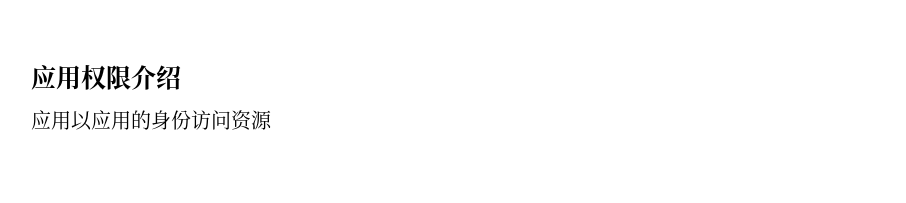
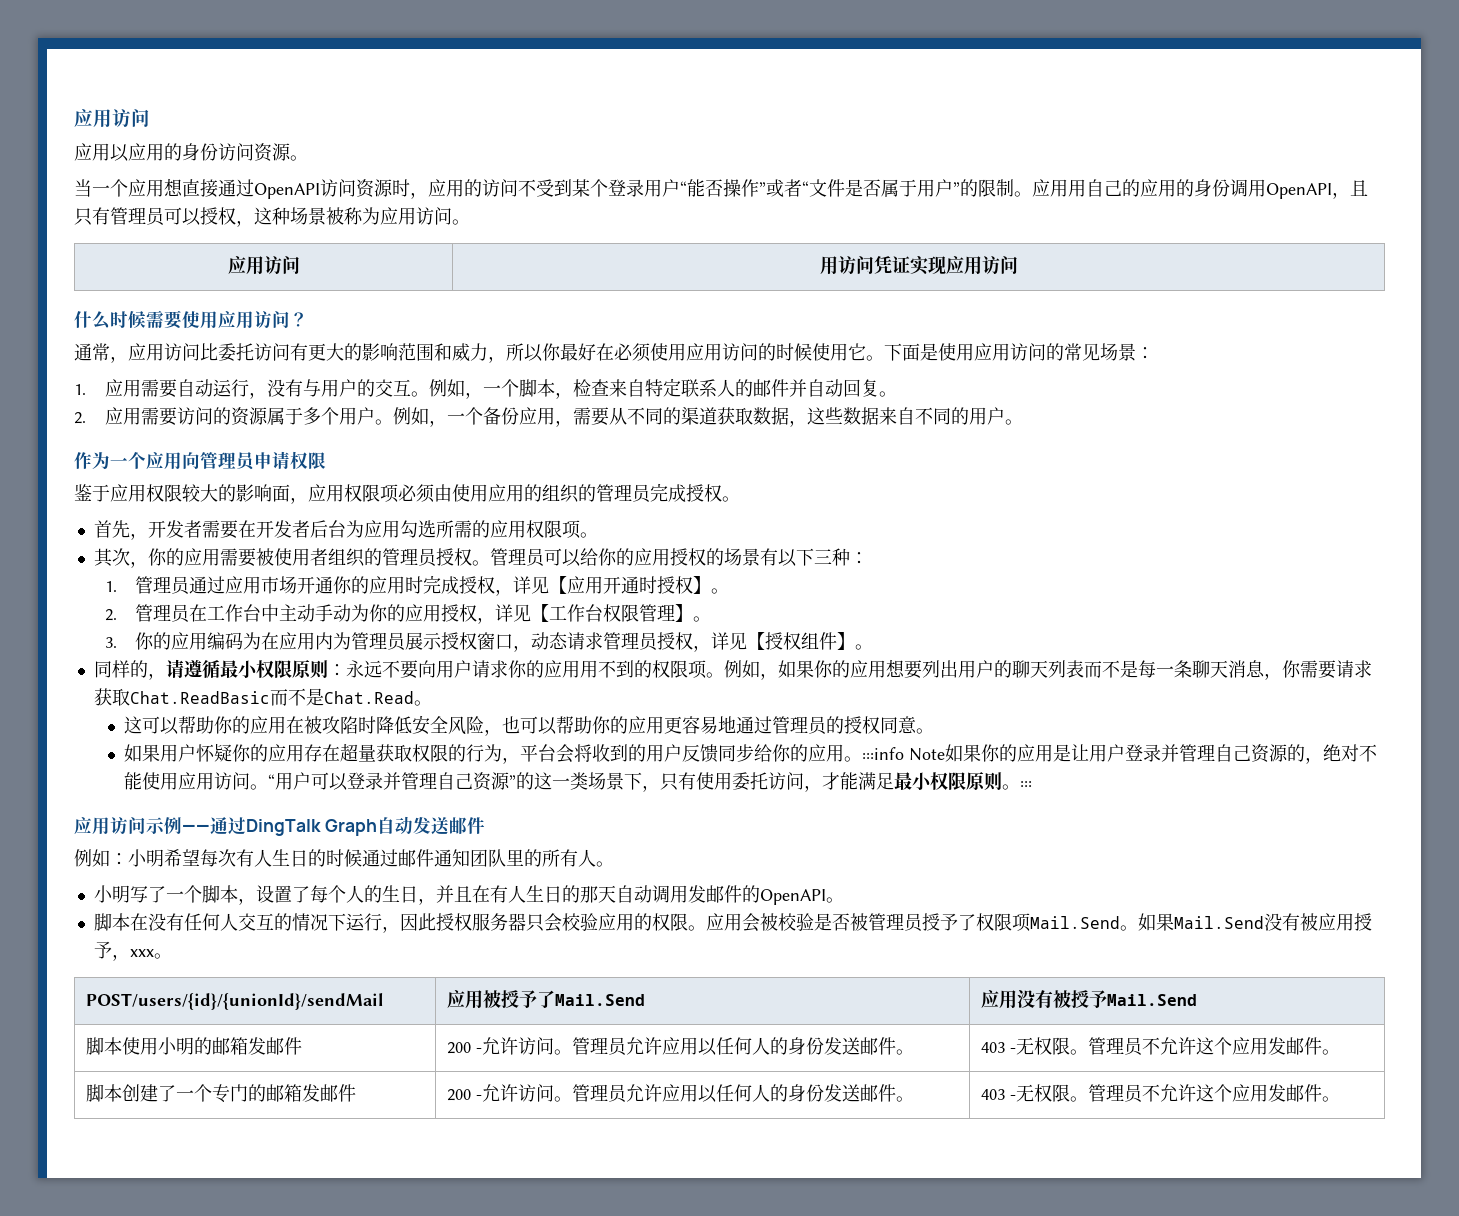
[31,64,181,90] 应用权限介绍 -> [74,109,150,128] 应用访问
(272, 120) none -> [290,155,308,161] [74,178,1368,199] [74,207,470,227] [227,256,300,275] [819,255,1018,275] [74,310,308,329] [74,343,1154,363] [74,378,897,399] [74,407,1023,427] [74,451,326,471] [74,483,740,504] [93,520,598,540] [93,548,868,568] [104,575,730,596] [104,604,712,624] [104,632,874,652] [93,659,1372,680] [93,688,432,706] [124,715,935,736] [124,743,1378,764] [124,772,1033,792] [74,816,485,836] [74,849,614,867] [93,885,844,905] [93,913,1372,933] [93,941,172,961] [86,993,384,1010] [447,990,646,1009] [981,990,1198,1009] [86,1037,303,1055] [447,1037,915,1056] [981,1037,1341,1056] [86,1084,357,1103] [447,1084,915,1103] [981,1084,1341,1103] 。 // 当一个应用想直接通过OpenAPI访问资源时，应用的访问不受到某个登录用户“能否操作”或者“文件是否属于用户”的限制。应用用自己的应用的身份调用OpenAPI，且只有管理员可以授权，这种场景被称为应用访问。 // 应用访问 | 用访问凭证实现应用访问 // 什么时候需要使用应用访问？ // 通常，应用访问比委托访问有更大的影响范围和威力，所以你最好在必须使用应用访问的时候使用它。下面是使用应用访问的常见场景： // 1.应用需要自动运行，没有与用户的交互。例如，一个脚本，检查来自特定联系人的邮件并自动回复。 // 2.应用需要访问的资源属于多个用户。例如，一个备份应用，需要从不同的渠道获取数据，这些数据来自不同的用户。 // 作为一个应用向管理员申请权限 // 鉴于应用权限较大的影响面，应用权限项必须由使用应用的组织的管理员完成授权。 // 首先，开发者需要在开发者后台为应用勾选所需的应用权限项。 // 其次，你的应用需要被使用者组织的管理员授权。管理员可以给你的应用授权的场景有以下三种： // 1.管理员通过应用市场开通你的应用时完成授权，详见【应用开通时授权】。 // 2.管理员在工作台中主动手动为你的应用授权，详见【工作台权限管理】。 // 3.你的应用编码为在应用内为管理员展示授权窗口，动态请求管理员授权，详见【授权组件】。 // 同样的，请遵循最小权限原则：永远不要向用户请求你的应用用不到的权限项。例如，如果你的应用想要列出用户的聊天列表而不是每一条聊天消息，你需要请求获取Chat.ReadBasic而不是Chat.Read。 // 这可以帮助你的应用在被攻陷时降低安全风险，也可以帮助你的应用更容易地通过管理员的授权同意。 // 如果用户怀疑你的应用存在超量获取权限的行为，平台会将收到的用户反馈同步给你的应用。:::info Note如果你的应用是让用户登录并管理自己资源的，绝对不能使用应用访问。“用户可以登录并管理自己资源”的这一类场景下，只有使用委托访问，才能满足最小权限原则。::: // 应用访问示例——通过DingTalk Graph自动发送邮件 // 例如：小明希望每次有人生日的时候通过邮件通知团队里的所有人。 // 小明写了一个脚本，设置了每个人的生日，并且在有人生日的那天自动调用发邮件的OpenAPI。 // 脚本在没有任何人交互的情况下运行，因此授权服务器只会校验应用的权限。应用会被校验是否被管理员授予了权限项Mail.Send。如果Mail.Send没有被应用授予，xxx。 // POST/users/{id}/{unionId}/sendMail | 应用被授予了Mail.Send | 应用没有被授予Mail.Send // 脚本使用小明的邮箱发邮件 | 200 -允许访问。管理员允许应用以任何人的身份发送邮件。 | 403 -无权限。管理员不允许这个应用发邮件。 // 脚本创建了一个专门的邮箱发邮件 | 200 -允许访问。管理员允许应用以任何人的身份发送邮件。 | 403 -无权限。管理员不允许这个应用发邮件。

